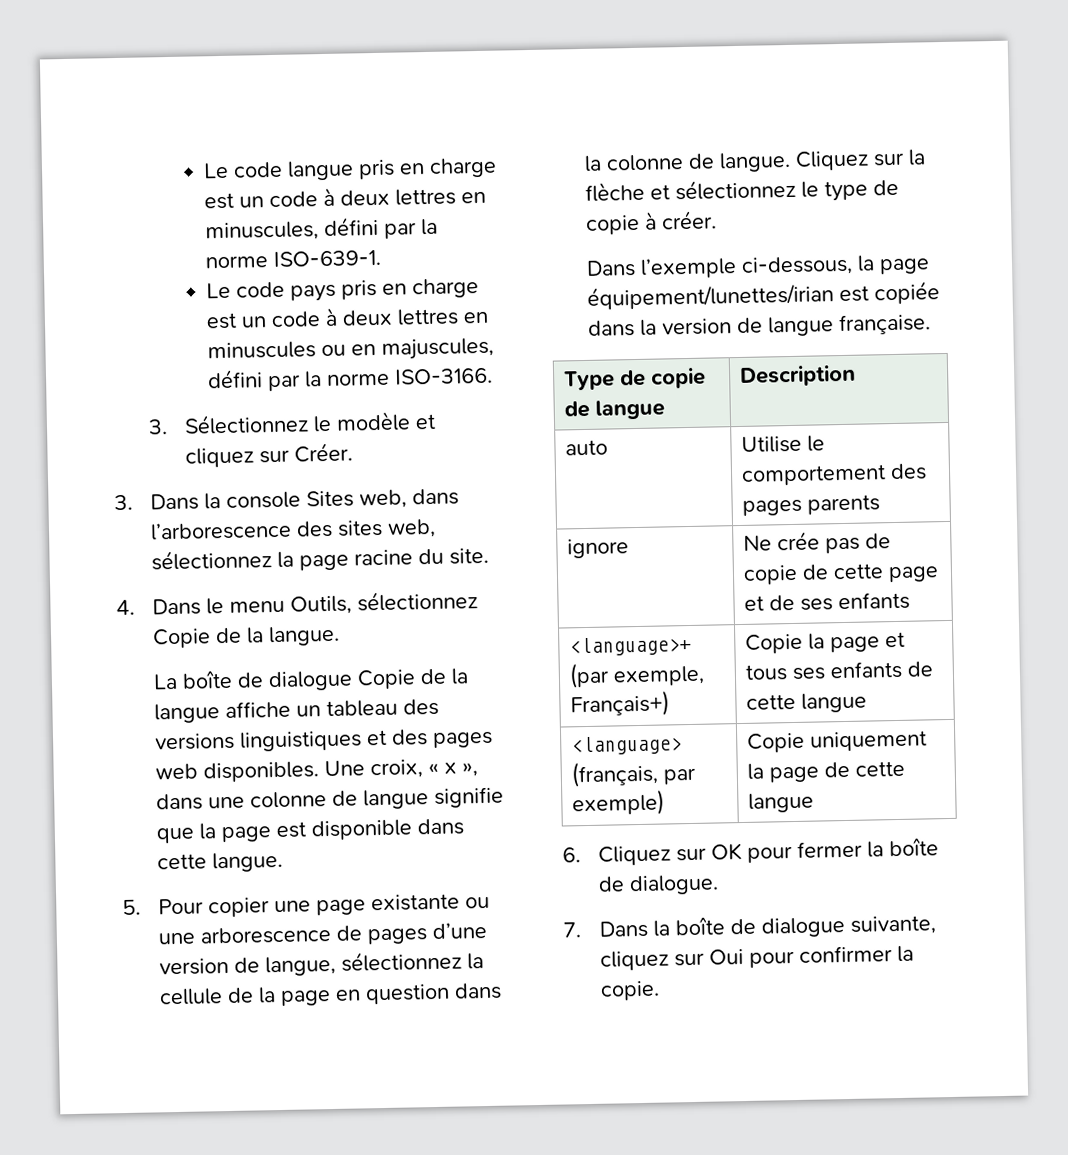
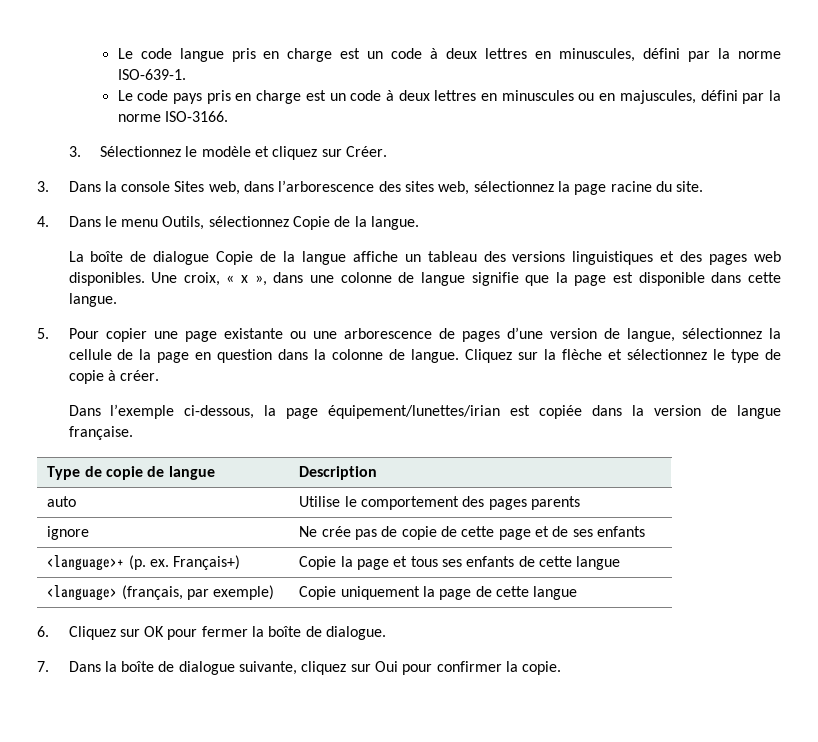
[568,662,705,689] (par exemple, -> [128,555,170,570] (p. ex.

